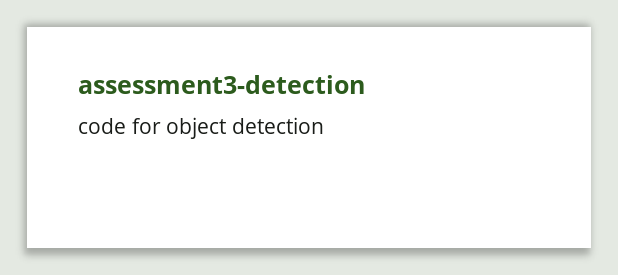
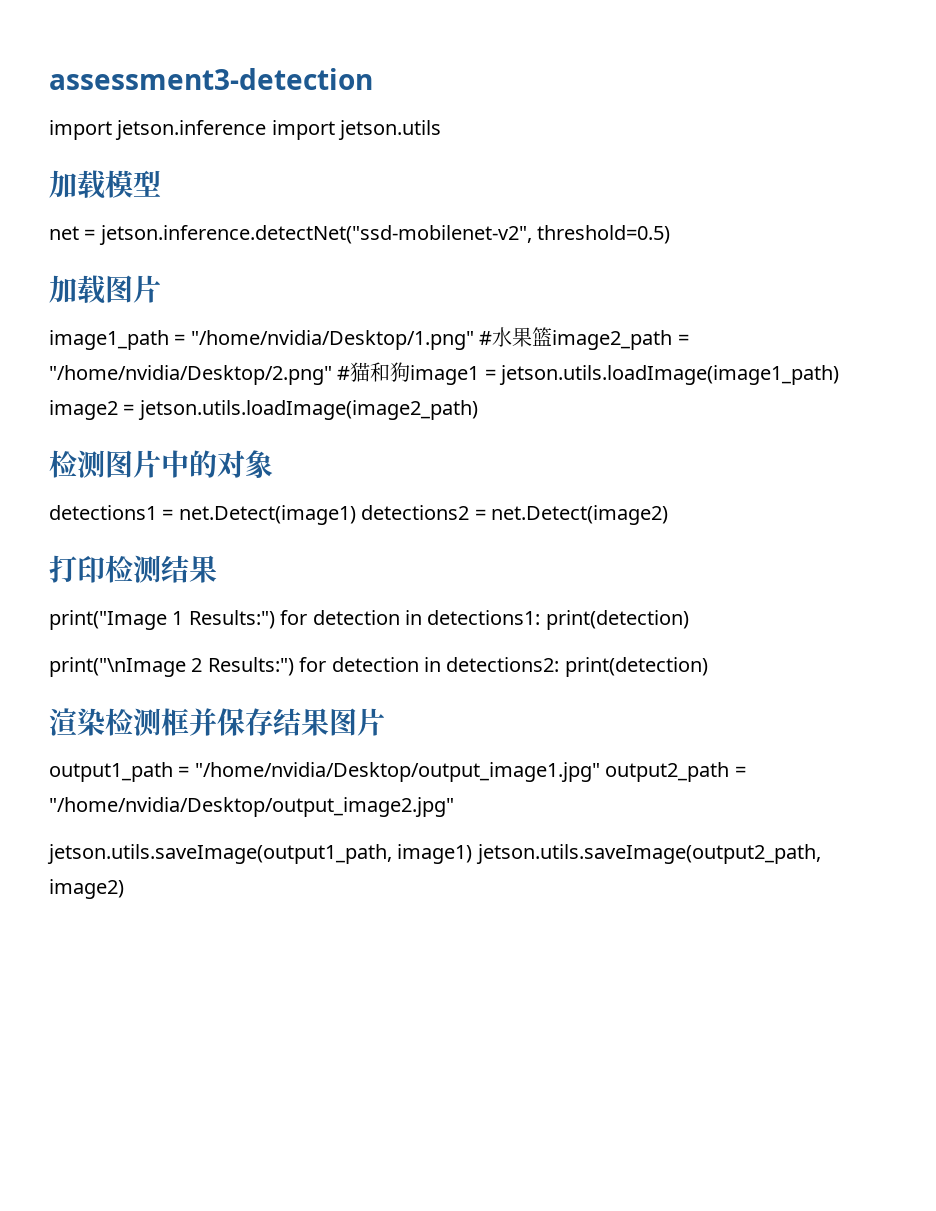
[78,117,325,139] code for object detection -> [49,120,442,140] [49,170,161,199] [49,225,671,245] [49,275,161,304] [49,327,689,350] [49,362,840,385] [49,400,478,420] [49,450,273,478] [49,505,668,525] [49,555,217,583] [49,610,689,630] [49,657,708,677] [49,707,385,736] [49,762,746,782] [49,797,454,817] [47,844,821,864] [49,879,124,899] import jetson.inference import jetson.utils // 加载模型 // net = jetson.inference.detectNet("ssd-mobilenet-v2", threshold=0.5) // 加载图片 // image1_path = "/home/nvidia/Desktop/1.png" #水果篮image2_path = "/home/nvidia/Desktop/2.png" #猫和狗image1 = jetson.utils.loadImage(image1_path) image2 = jetson.utils.loadImage(image2_path) // 检测图片中的对象 // detections1 = net.Detect(image1) detections2 = net.Detect(image2) // 打印检测结果 // print("Image 1 Results:") for detection in detections1: print(detection) // print("\nImage 2 Results:") for detection in detections2: print(detection) // 渲染检测框并保存结果图片 // output1_path = "/home/nvidia/Desktop/output_image1.jpg" output2_path = "/home/nvidia/Desktop/output_image2.jpg" // jetson.utils.saveImage(output1_path, image1) jetson.utils.saveImage(output2_path, image2)

